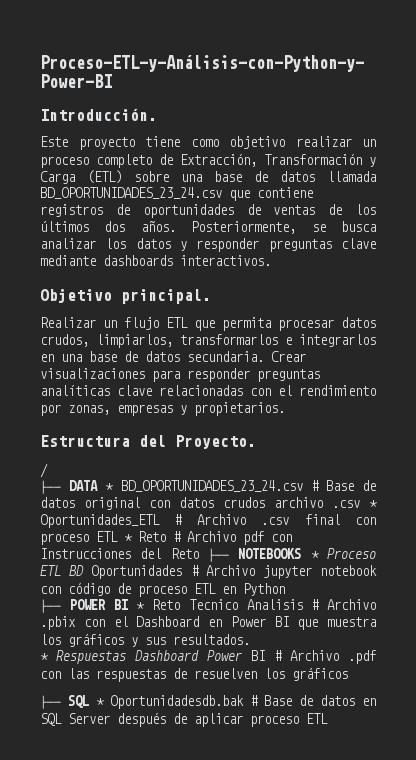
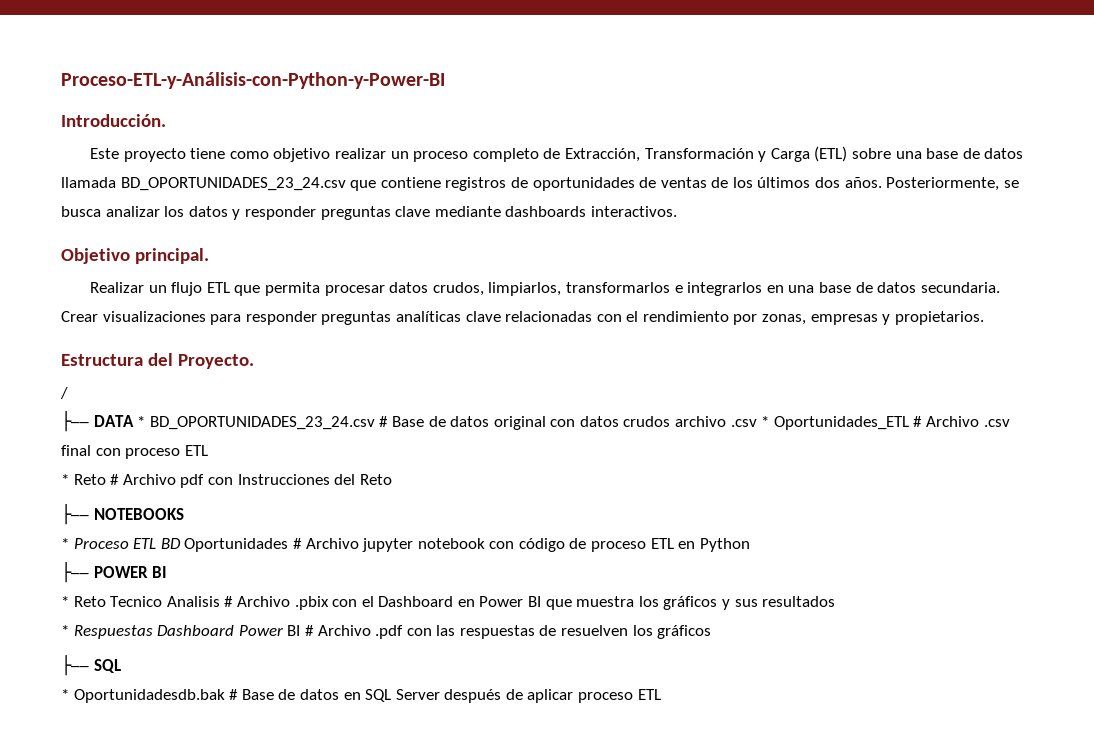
(118, 536) none -> (208, 450) //
(199, 553) none -> (392, 479) //
(302, 553) none -> (184, 514) //
(128, 604) none -> (168, 572) //
[173,634,250,645] resultados. -> [762,596,836,607] resultados
(89, 701) none -> (121, 666) //

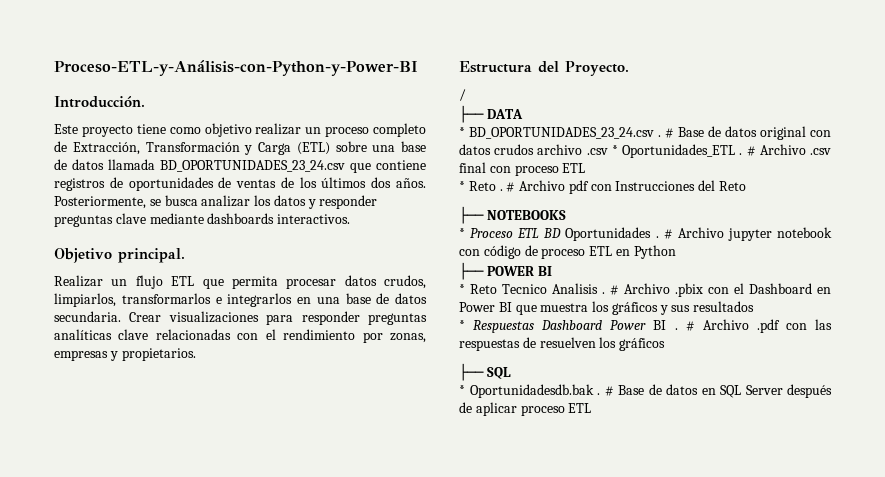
(134, 421) none -> (523, 114) //
(375, 423) none -> [658,135,661,137] .
(909, 423) none -> [739,153,743,155] .
(106, 479) none -> [499,189,503,191] .
(289, 545) none -> [655,236,659,238] .
(220, 601) none -> [602,292,605,294] .
(301, 630) none -> [674,328,678,330] .
(225, 696) none -> [597,393,600,395] .

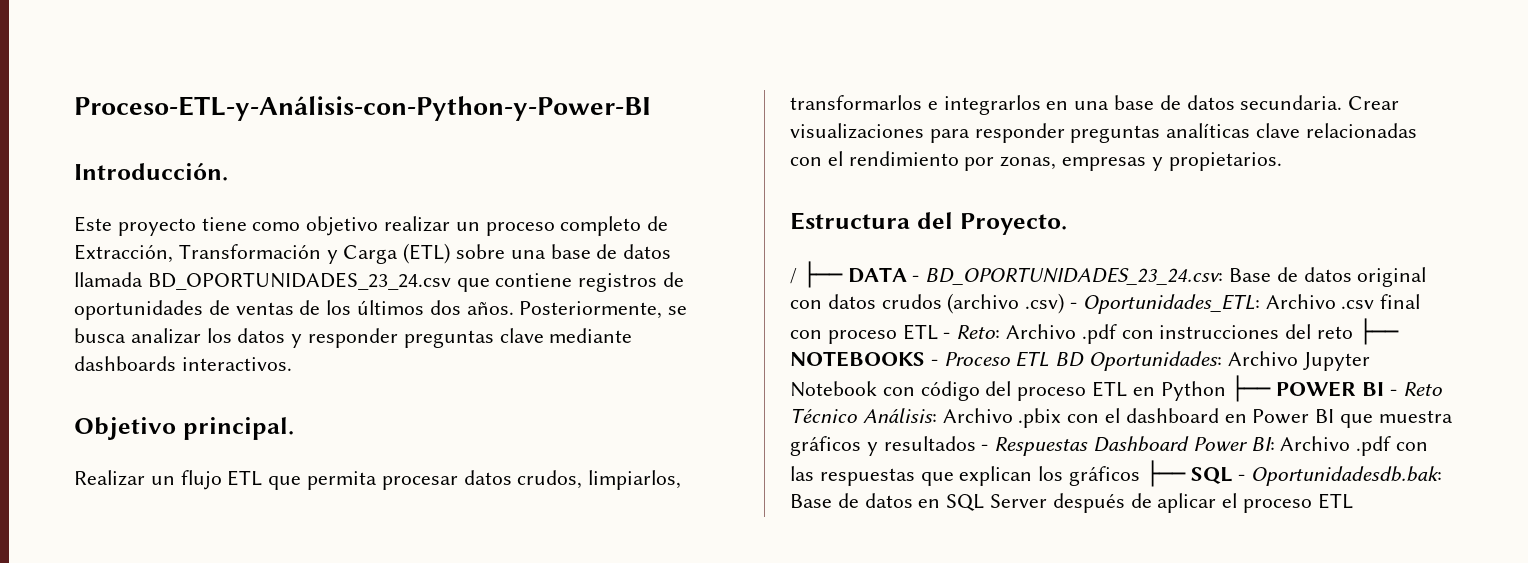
(466, 95) // -> (797, 276) none
[459,127,674,139] // * BD_OPORTUNIDADES_23_24.csv . # -> [912,267,1224,285] - BD_OPORTUNIDADES_23_24.csv:
[537,144,756,158] archivo .csv * Oportunidades_ETL . # -> [947,293,1260,314] (archivo .csv) - Oportunidades_ETL:
[459,180,747,194] // * Reto . # Archivo pdf con Instrucciones del Reto // -> [943,324,1354,344] - Reto: Archivo .pdf con instrucciones del reto
[459,228,465,238] // * -> [930,359,938,366] -
[565,227,832,241] Oportunidades . # Archivo jupyter notebook -> [1089,351,1370,371] [790,381,877,397] Oportunidades: Archivo Jupyter Notebook
[524,245,538,256] de -> [985,381,1012,396] del
(676, 252) // -> (1226, 391) none
[459,283,619,295] // * Reto Tecnico Analisis . # -> [1389,382,1442,396] [790,408,937,423] - Reto Técnico Análisis:
[749,283,812,294] Dashboard -> [1125,408,1219,423] dashboard
[592,301,610,312] los -> (1453, 416) none
[671,305,691,312] sus -> (878, 449) none
[459,320,465,330] // * -> [981,444,989,451] -
[653,320,695,331] BI . # -> [1250,437,1275,451] BI:
[522,337,666,351] de resuelven los gráficos // -> [920,466,1141,486] que explican los gráficos
[459,384,614,398] // * Oportunidadesdb.bak . # -> [1238,466,1443,486] - Oportunidadesdb.bak:
(517, 409) none -> [1222,493,1238,508] el

